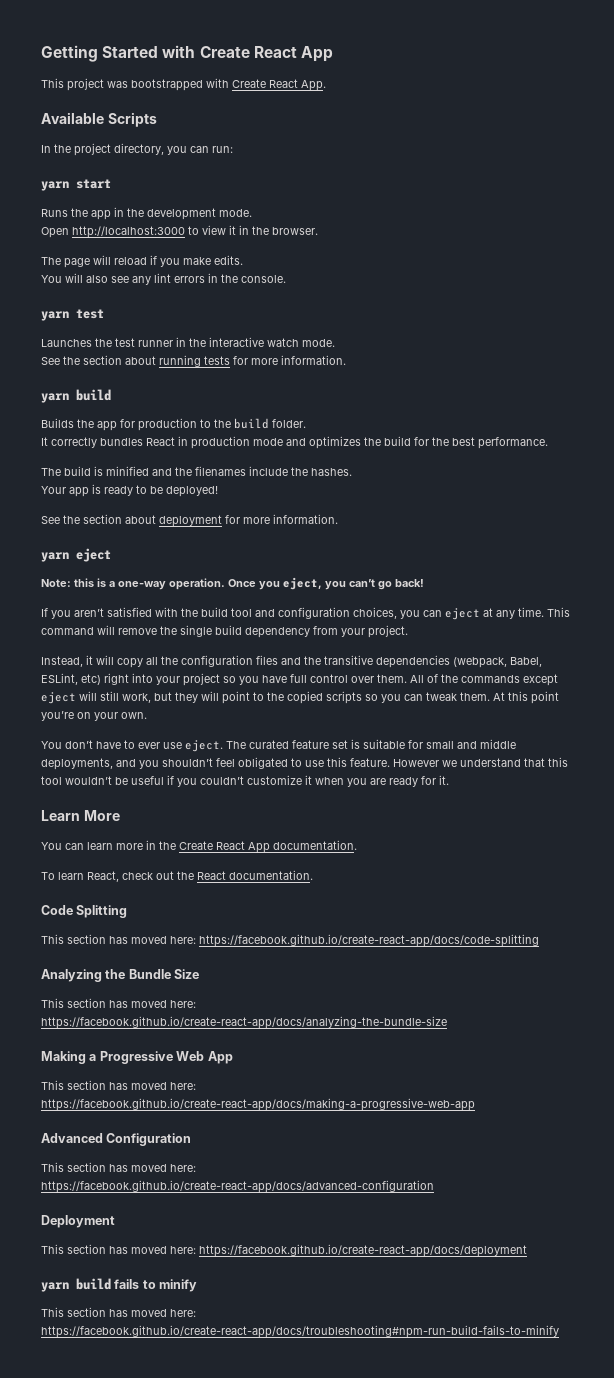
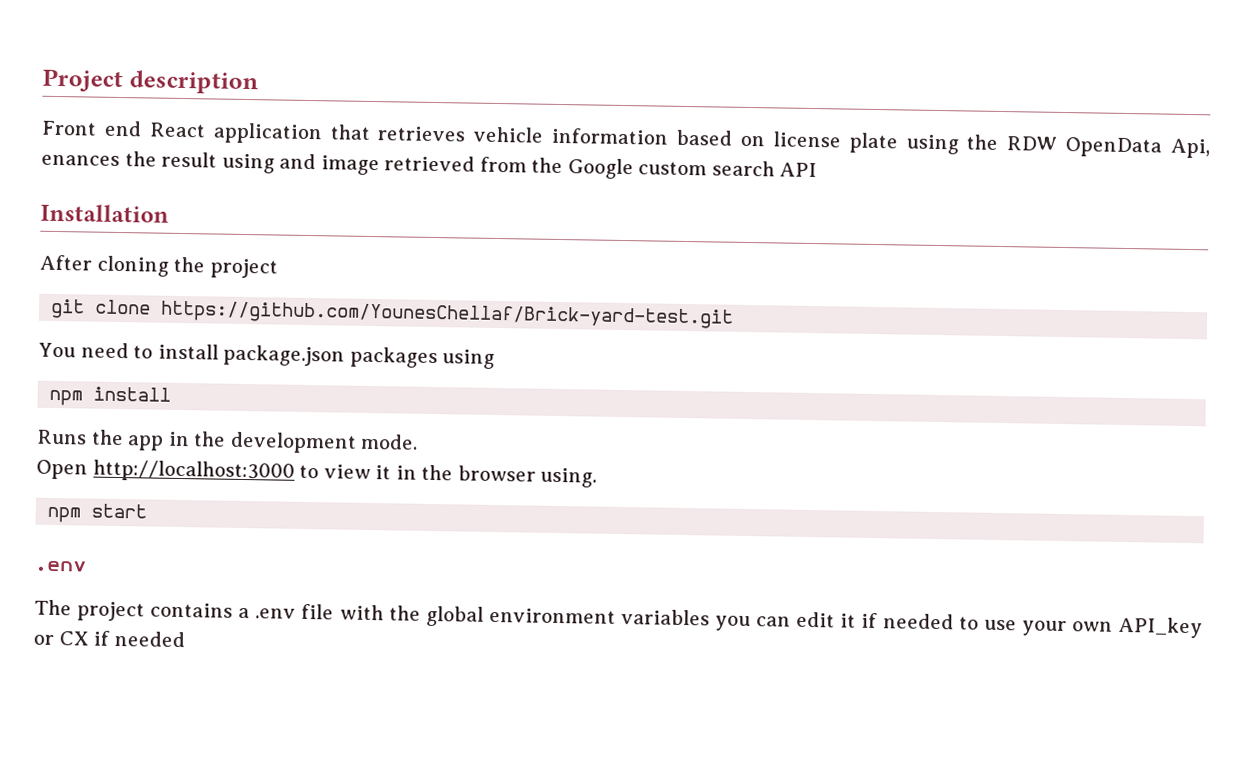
[41,45,333,62] [41,78,326,91] [41,112,157,127] [41,143,233,156] [41,179,111,191] Getting Started with Create React App // This project was bootstrapped with Create React App. // Available Scripts // In the project directory, you can run: // yarn start -> [42,68,259,95] [41,120,1210,159] [41,151,818,180] [40,203,169,223] [39,254,278,279] [50,298,735,329] [38,342,496,369] [49,386,172,406] Project description // Front end React application that retrieves vehicle information based on license plate using the RDW OpenData Api, enances the result using and image retrieved from the Google custom search API // Installation // After cloning the project // git clone https://github.com/YounesChellaf/Brick-yard-test.git // You need to install package.json packages using // npm install
[272,227,318,235] [41,255,243,268] [41,273,286,285] [41,309,104,321] [41,337,335,347] [41,355,346,367] [41,389,111,403] [41,418,306,431] [41,436,548,449] [41,466,352,476] [41,484,218,497] [41,514,338,527] [41,548,111,562] [41,577,424,590] [41,607,570,620] [41,625,408,638] [41,655,542,668] [41,673,558,686] [41,691,559,704] [41,711,147,721] [41,739,516,752] [41,757,568,770] [41,775,449,787] [41,810,120,821] [41,840,357,853] [41,870,313,882] [41,905,128,918] [41,934,539,947] [41,969,200,982] [41,998,196,1008] [41,1016,447,1029] [41,1051,233,1064] [41,1080,196,1090] [41,1098,475,1111] [41,1133,192,1146] [41,1162,196,1172] [41,1180,434,1193] [41,1215,115,1228] [41,1244,527,1257] [41,1278,198,1292] [41,1307,196,1317] [41,1325,559,1338] browser. // The page will reload if you make edits. // You will also see any lint errors in the console. // yarn test // Launches the test runner in the interactive watch mode. // See the section about running tests for more information. // yarn build // Builds the app for production to the build folder. // It correctly bundles React in production mode and optimizes the build for the best performance. // The build is minified and the filenames include the hashes. // Your app is ready to be deployed! // See the section about deployment for more information. // yarn eject // Note: this is a one-way operation. Once you eject, you can’t go back! // If you aren’t satisfied with the build tool and configuration choices, you can eject at any time. This command will remove the single build dependency from your project. // Instead, it will copy all the configuration files and the transitive dependencies (webpack, Babel, ESLint, etc) right into your project so you have full control over them. All of the commands except eject will still work, but they will point to the copied scripts so you can tweak them. At this point you’re on your own. // You don’t have to ever use eject. The curated feature set is suitable for small and middle deployments, and you shouldn’t feel obligated to use this feature. However we understand that this tool wouldn’t be useful if you couldn’t customize it when you are ready for it. // Learn More // You can learn more in the Create React App documentation. // To learn React, check out the React documentation. // Code Splitting // This section has moved here: https://facebook.github.io/create-react-app/docs/code-splitting // Analyzing the Bundle Size // This section has moved here: https://facebook.github.io/create-react-app/docs/analyzing-the-bundle-size // Making a Progressive Web App // This section has moved here: https://facebook.github.io/create-react-app/docs/making-a-progressive-web-app // Advanced Configuration // This section has moved here: https://facebook.github.io/create-react-app/docs/advanced-configuration // Deployment // This section has moved here: https://facebook.github.io/create-react-app/docs/deployment // yarn build fails to minify // This section has moved here: https://facebook.github.io/create-react-app/docs/troubleshooting#npm-run-build-fails-to-minify -> [457,465,598,488] [47,503,148,523] [34,560,87,573] [34,599,1203,639] [33,630,185,648] browser using. // npm start // .env // The project contains a .env file with the global environment variables you can edit it if needed to use your own API_key or CX if needed

